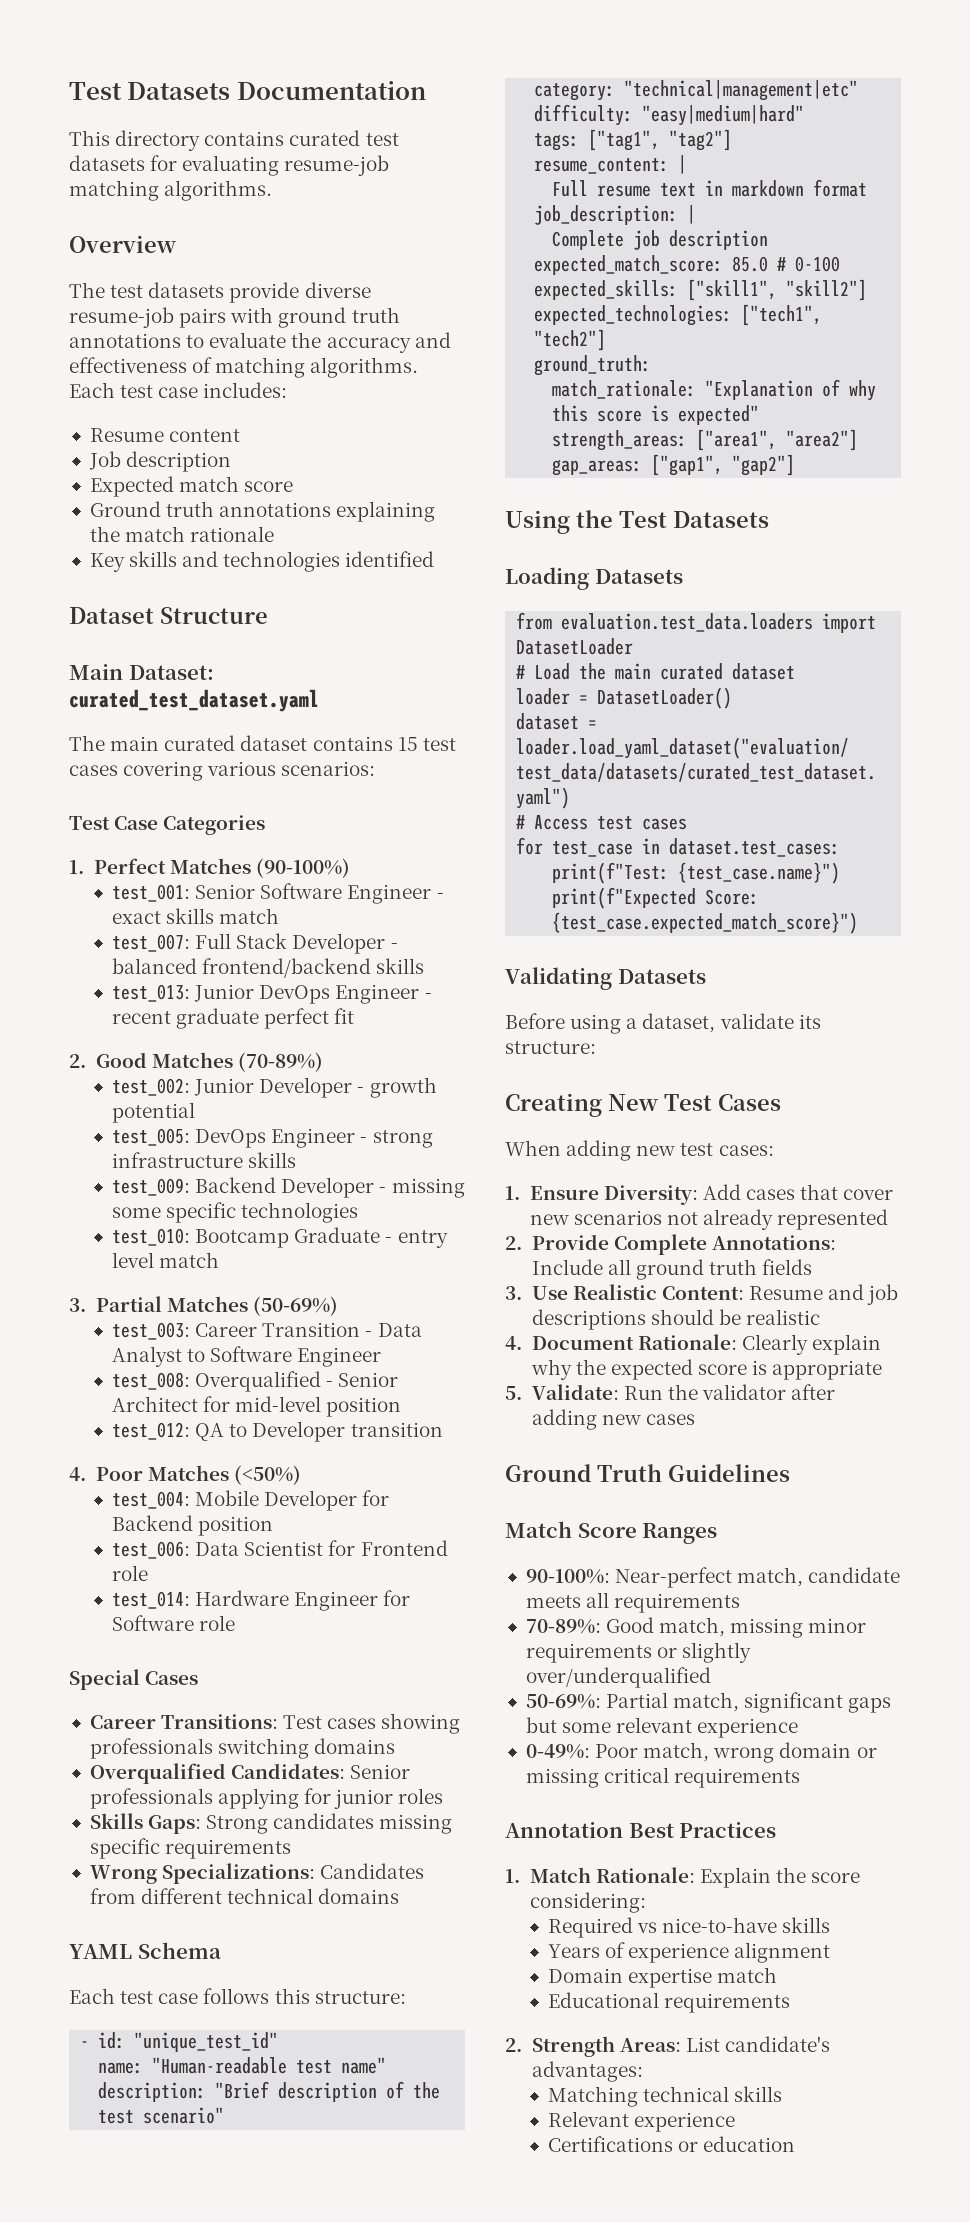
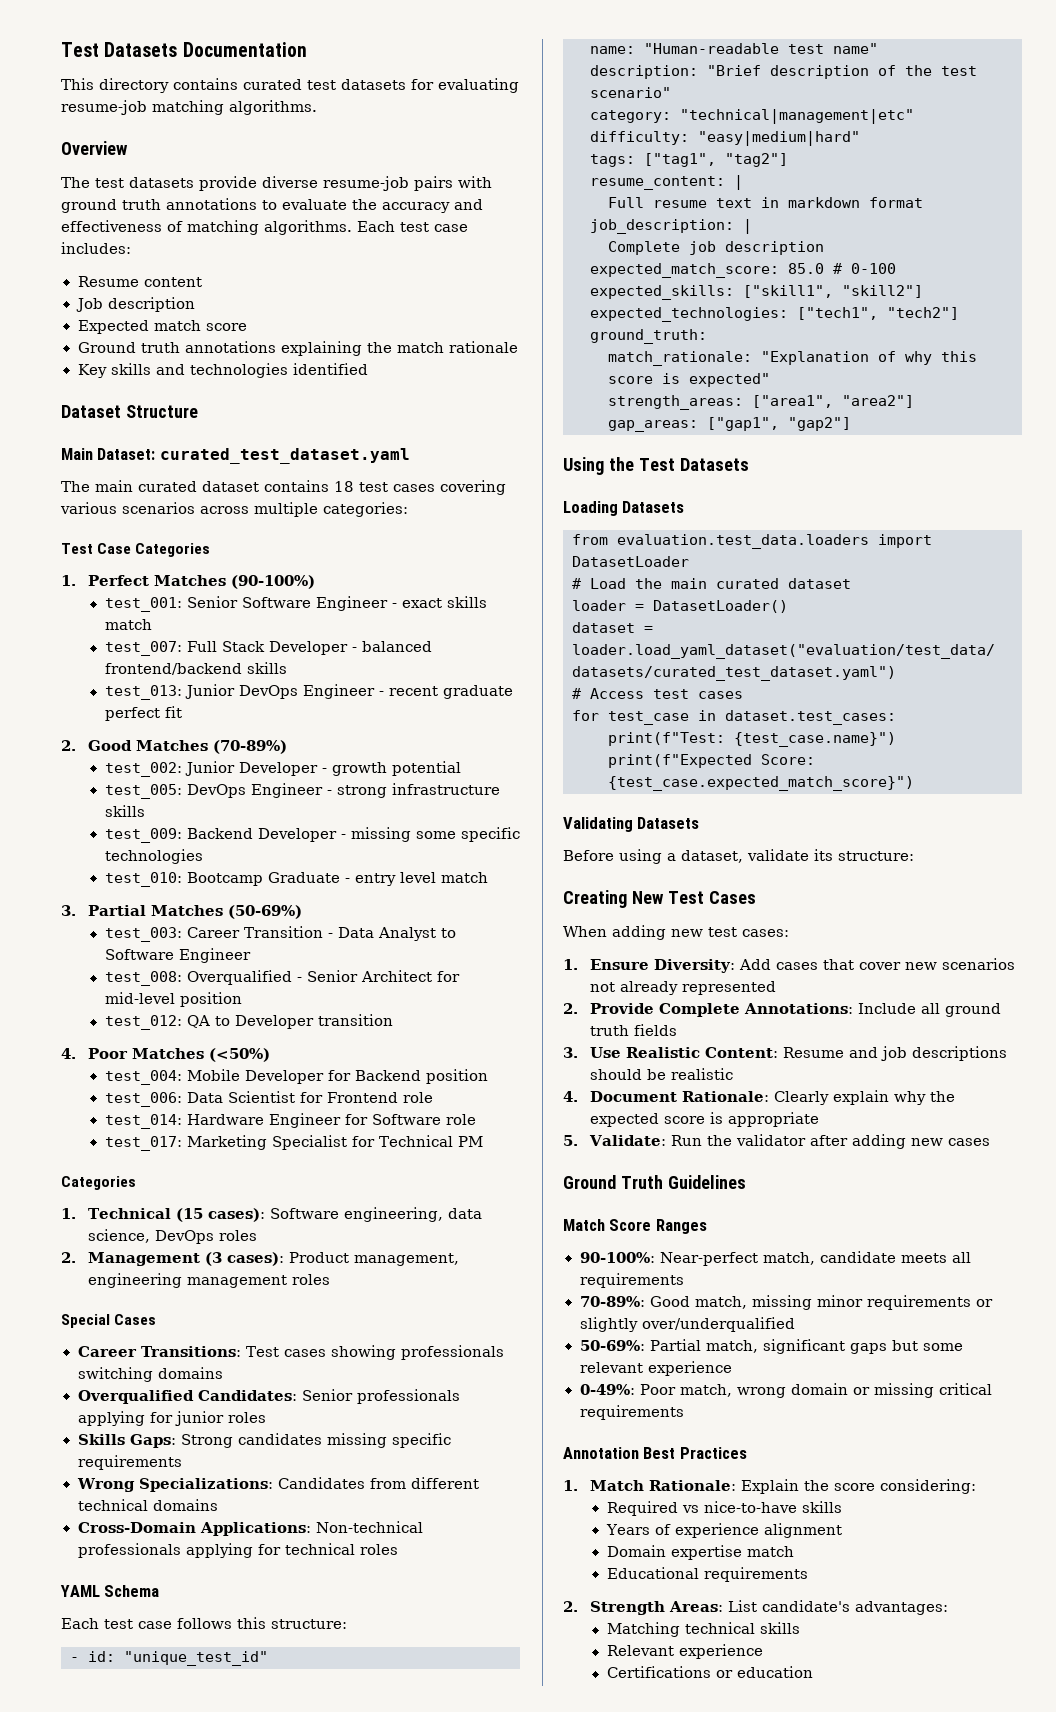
[397,737,418,751] 15 -> [334,481,354,492] 18
[281,761,376,776] scenarios: -> [122,502,408,517] scenarios across multiple categories:
(236, 1623) none -> [104,1135,483,1151] [61,1176,136,1190] [61,1207,483,1222] [88,1229,258,1244] [61,1252,460,1266] [88,1273,331,1288] // test_017: Marketing Specialist for Technical PM // Categories // 1. Technical (15 cases): Software engineering, data science, DevOps roles // 2. Management (3 cases): Product management, engineering management roles
(400, 1896) none -> [77,1521,423,1536] [77,1543,398,1558] // Cross-Domain Applications: Non-technical professionals applying for technical roles

